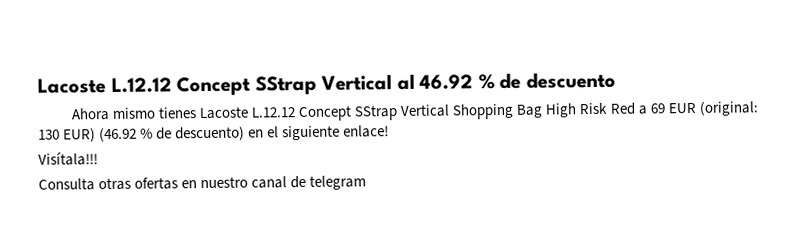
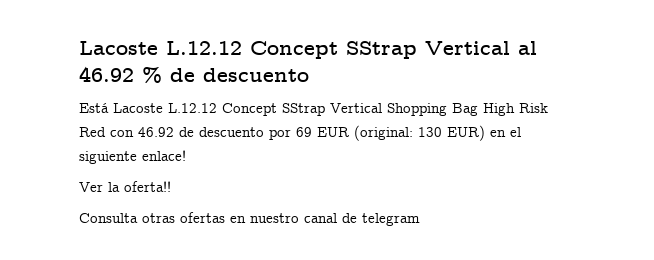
[70,107,198,121] Ahora mismo tienes -> [79,103,109,113] Está
[637,105,647,115] a -> [110,127,291,140] con 46.92 de descuento por
[99,126,246,143] (46.92 % de descuento) -> (485, 133) none
[38,152,98,166] Visítala!!! -> [79,181,171,192] Ver la oferta!!

